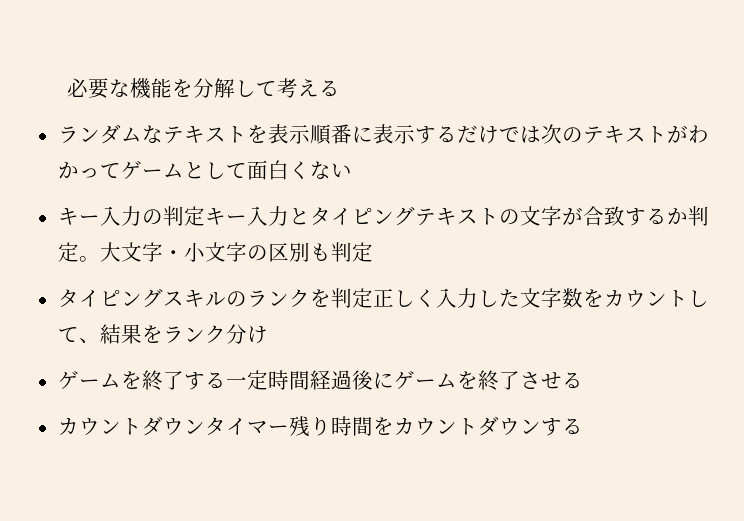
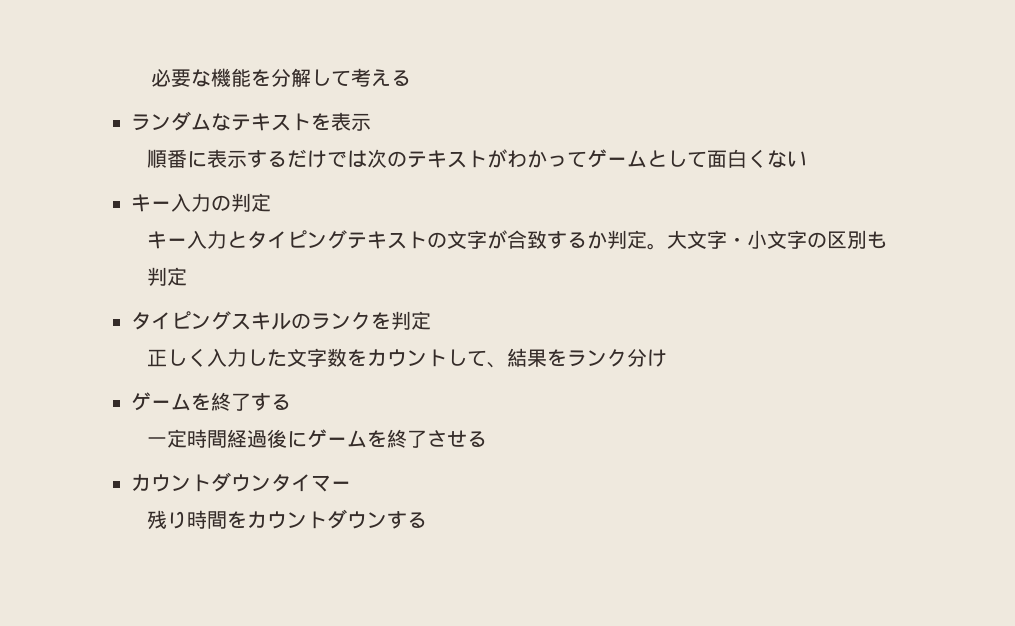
(310, 134) none -> (371, 122) //
(205, 216) none -> (271, 202) //
(373, 298) none -> (431, 320) //
(226, 380) none -> (291, 402) //
(289, 429) none -> (351, 485) //

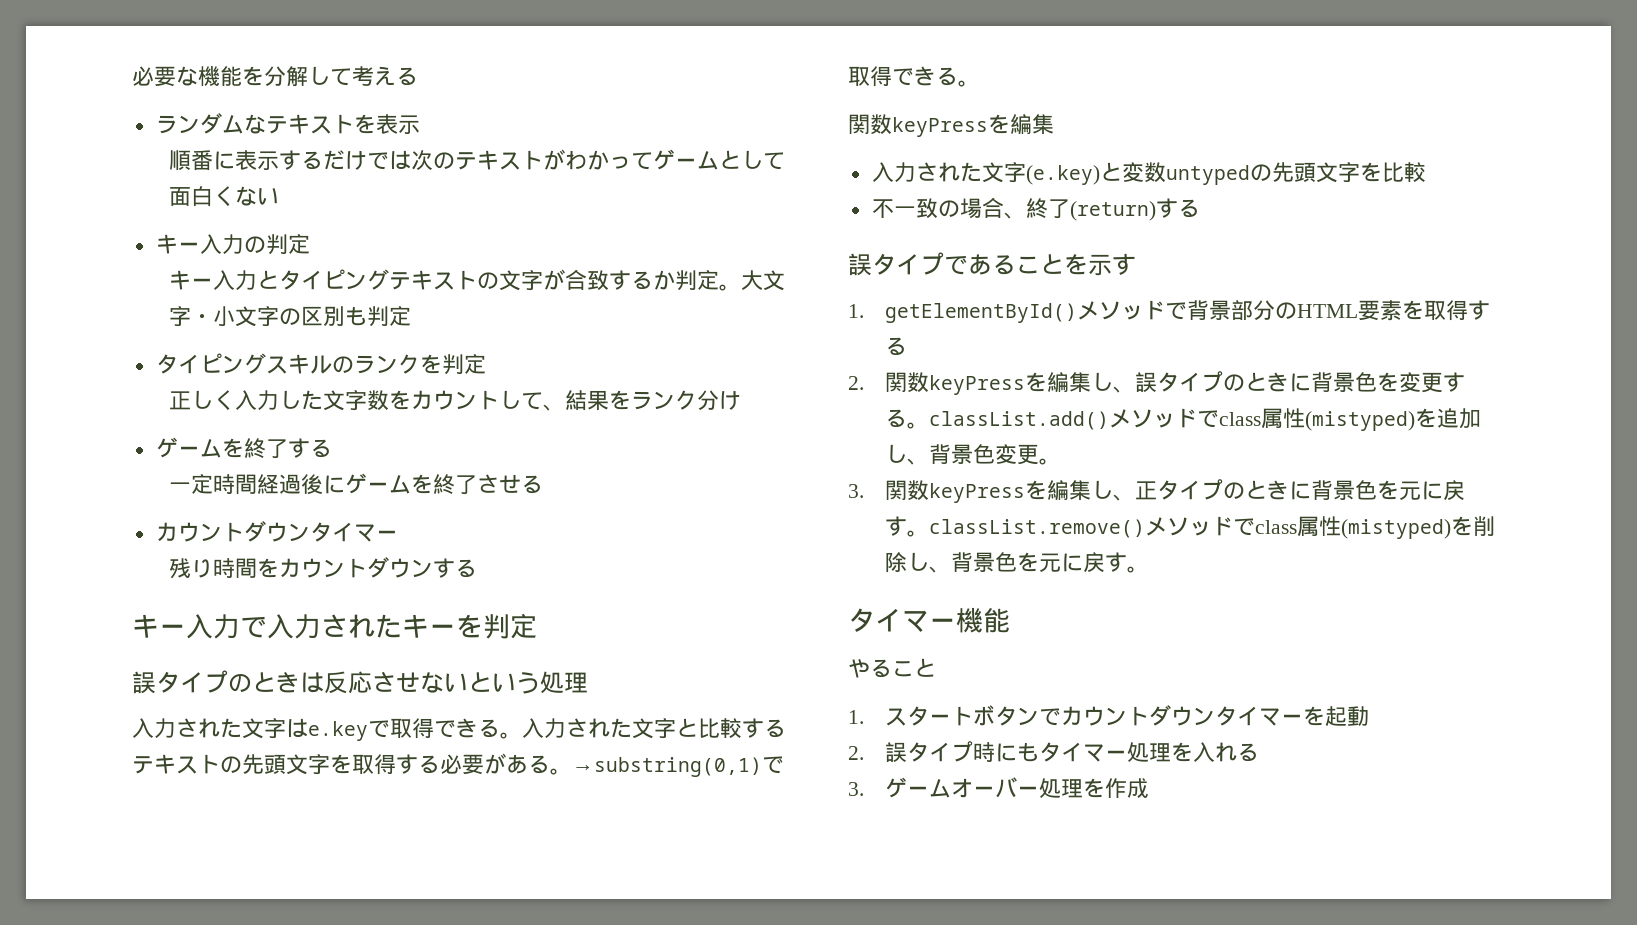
(427, 520) none -> [132,613,537,639] [132,670,588,694] [132,718,786,741] [132,753,784,777] [848,66,980,87] [848,114,1054,137] [871,162,1426,185] [871,197,1200,221] [848,252,1136,276] [848,300,1491,323] [885,337,908,356] [848,371,1466,395] [885,408,1482,431] [885,444,1062,465] [848,479,1466,503] [885,516,1496,539] [885,552,1150,573] [848,607,1010,633] [848,658,936,678] [848,705,1370,727] [848,741,1260,762] [848,777,1150,798] // キー入力で入力されたキーを判定 // 誤タイプのときは反応させないという処理 // 入力された文字はe.keyで取得できる。入力された文字と比較するテキストの先頭文字を取得する必要がある。→substring(0,1)で取得できる。 // 関数keyPressを編集 // 入力された文字(e.key)と変数untypedの先頭文字を比較 // 不一致の場合、終了(return)する // 誤タイプであることを示す // 1. getElementById()メソッドで背景部分のHTML要素を取得する // 2.関数keyPressを編集し、誤タイプのときに背景色を変更する。classList.add()メソッドでclass属性(mistyped)を追加し、背景色変更。 // 3.関数keyPressを編集し、正タイプのときに背景色を元に戻す。classList.remove()メソッドでclass属性(mistyped)を削除し、背景色を元に戻す。 // タイマー機能 // やること // 1.スタートボタンでカウントダウンタイマーを起動 // 2.誤タイプ時にもタイマー処理を入れる // 3.ゲームオーバー処理を作成

